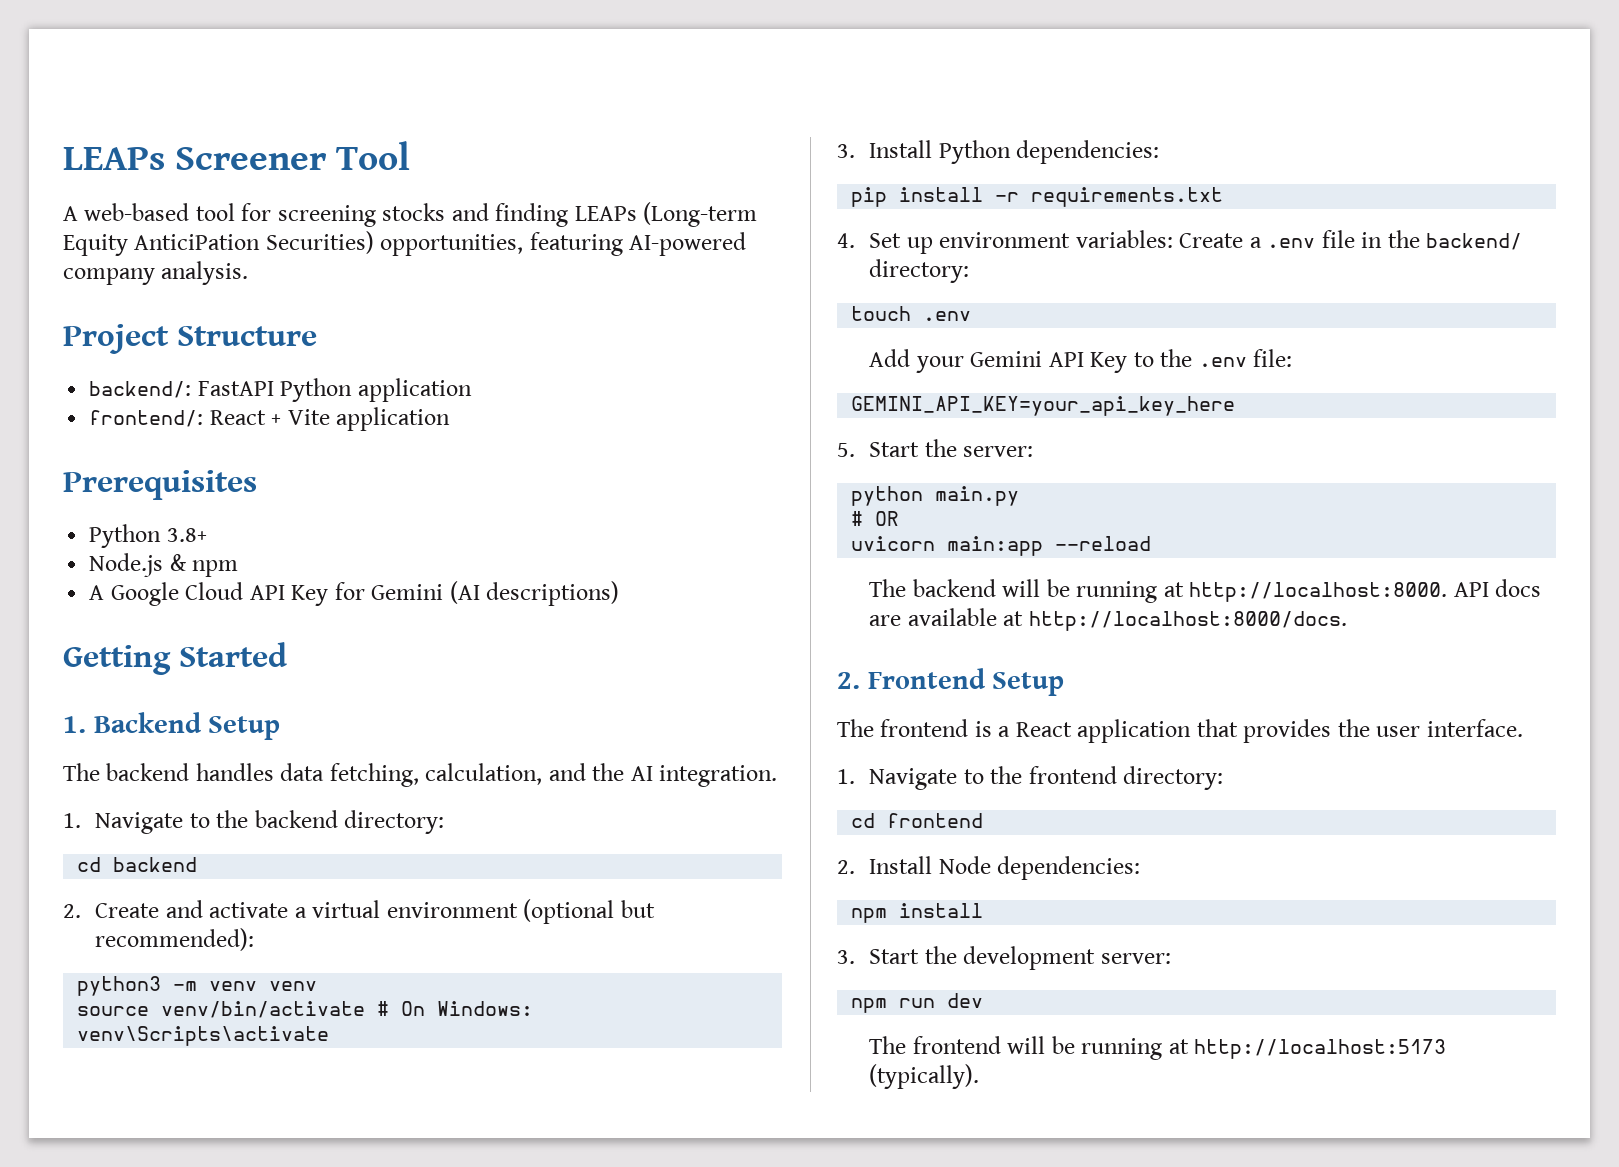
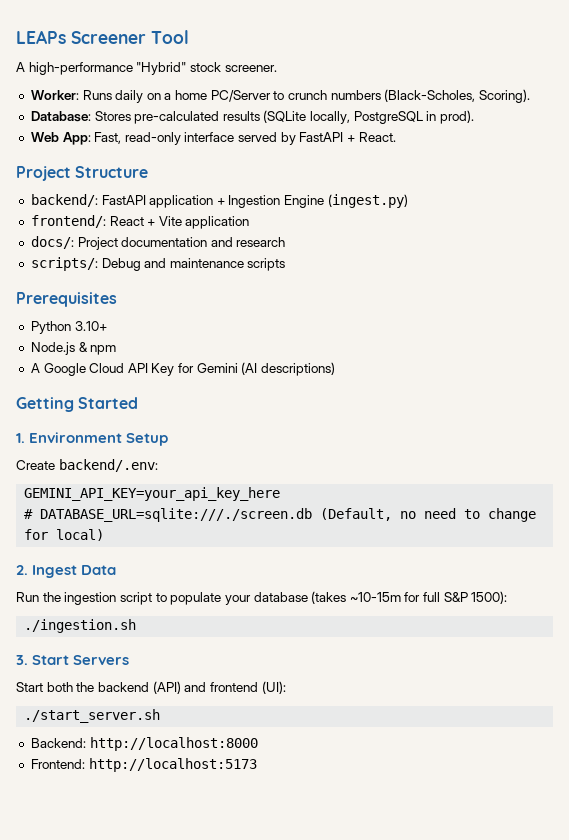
[84,202,758,227] [63,231,747,256] [63,261,249,285] web-based tool for screening stocks and finding LEAPs (Long-term Equity AnticiPation Securities) opportunities, featuring AI-powered company analysis. -> [28,62,277,75] [30,89,530,103] [30,110,475,124] [30,132,396,145] high-performance "Hybrid" stock screener. // Worker: Runs daily on a home PC/Server to crunch numbers (Black-Scholes, Scoring). // Database: Stores pre-calculated results (SQLite locally, PostgreSQL in prod). // Web App: Fast, read-only interface served by FastAPI + React.
[280,378,472,402] Python application -> [149,194,408,208] application + Ingestion Engine (ingest.py)
(451, 419) none -> [30,236,286,250] [30,257,286,271] // docs/: Project documentation and research // scripts/: Debug and maintenance scripts
[166,528,207,542] 3.8+ -> [74,321,107,331] 3.10+
[93,712,281,740] [63,763,778,787] [63,810,445,834] [77,857,198,872] [63,899,655,924] [95,928,255,951] [77,976,318,996] [77,1001,534,1018] [77,1026,330,1046] [837,140,1160,164] [851,187,1224,207] [837,230,1523,254] [869,259,970,283] [851,306,972,321] [869,349,1293,373] [851,396,1236,416] [837,439,1034,457] [851,486,1020,506] [851,511,900,526] [851,536,1152,556] [869,579,1542,603] [869,608,1347,631] [837,668,1065,696] [837,719,1523,743] [837,766,1224,790] [851,813,984,828] [837,856,1141,880] [851,903,984,923] [837,946,1171,970] [851,993,984,1013] [869,1036,1447,1060] [869,1064,980,1089] Backend Setup // The backend handles data fetching, calculation, and the AI integration. // 1. Navigate to the backend directory: // cd backend // 2. Create and activate a virtual environment (optional but recommended): // python3 -m venv venv // source venv/bin/activate # On Windows: venv\Scripts\activate // 3. Install Python dependencies: // pip install -r requirements.txt // 4. Set up environment variables: Create a .env file in the backend/ directory: // touch .env // Add your Gemini API Key to the .env file: // GEMINI_API_KEY=your_api_key_here // 5. Start the server: // python main.py // # OR // uvicorn main:app --reload // The backend will be running at http://localhost:8000. API docs are available at http://localhost:8000/docs. // 2. Frontend Setup // The frontend is a React application that provides the user interface. // 1. Navigate to the frontend directory: // cd frontend // 2. Install Node dependencies: // npm install // 3. Start the development server: // npm run dev // The frontend will be running at http://localhost:5173 (typically). -> [29,432,169,446] [16,459,158,472] [24,487,281,501] [24,508,537,522] [24,529,105,541] [16,565,117,578] [16,591,508,605] [24,619,137,633] [16,655,130,665] [16,681,286,694] [24,709,161,723] [30,737,258,751] [30,758,257,772] Environment Setup // Create backend/.env: // GEMINI_API_KEY=your_api_key_here // # DATABASE_URL=sqlite:///./screen.db (Default, no need to change for local) // 2. Ingest Data // Run the ingestion script to populate your database (takes ~10-15m for full S&P 1500): // ./ingestion.sh // 3. Start Servers // Start both the backend (API) and frontend (UI): // ./start_server.sh // Backend: http://localhost:8000 // Frontend: http://localhost:5173

